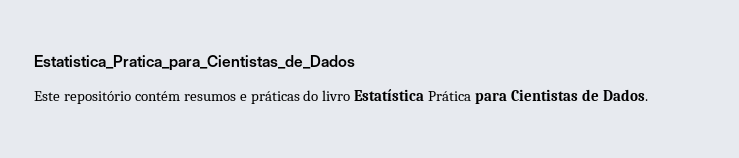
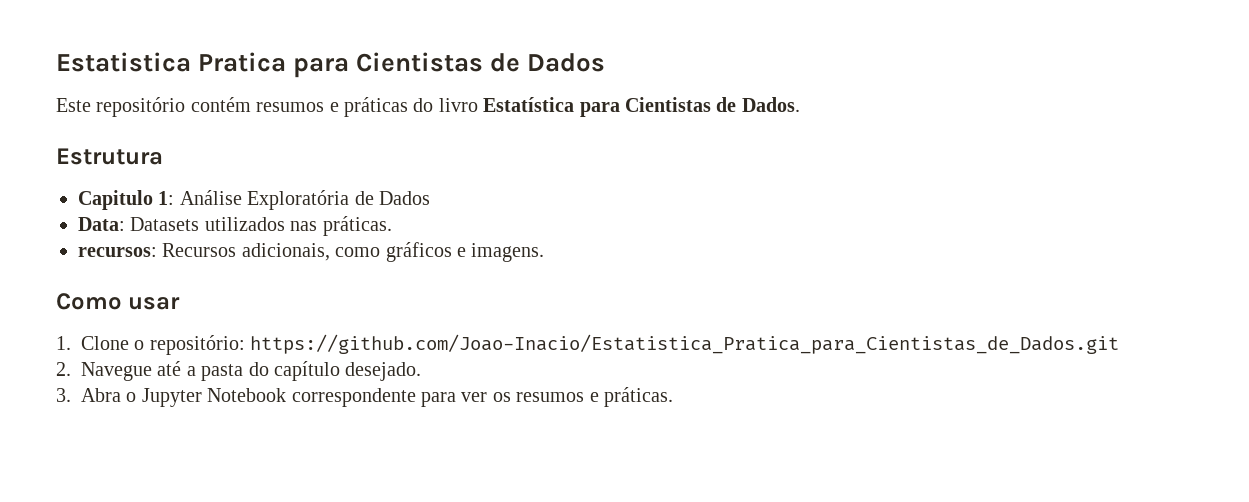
[34,55,355,71] Estatistica_Pratica_para_Cientistas_de_Dados -> [56,52,606,78] Estatistica Pratica para Cientistas de Dados
[428,91,472,101] Prática -> (575, 104) none
(648, 95) none -> [56,148,163,165] [78,190,430,210] [78,216,392,236] [78,242,545,262] [56,293,181,310] [56,334,1120,355] [56,361,422,381] [56,387,673,407] // Estrutura // Capitulo 1: Análise Exploratória de Dados // Data: Datasets utilizados nas práticas. // recursos: Recursos adicionais, como gráficos e imagens. // Como usar // 1. Clone o repositório: https://github.com/Joao-Inacio/Estatistica_Pratica_para_Cientistas_de_Dados.git // 2. Navegue até a pasta do capítulo desejado. // 3. Abra o Jupyter Notebook correspondente para ver os resumos e práticas.

